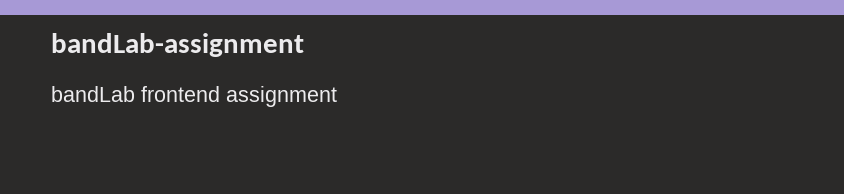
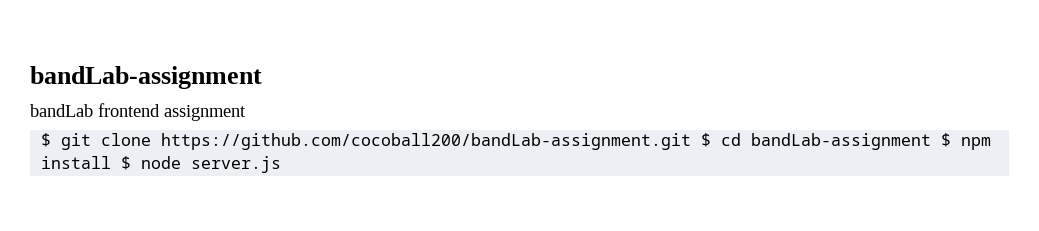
(337, 96) none -> [41,133,992,150] [41,156,282,173] // $ git clone https://github.com/cocoball200/bandLab-assignment.git $ cd bandLab-assignment $ npm install $ node server.js

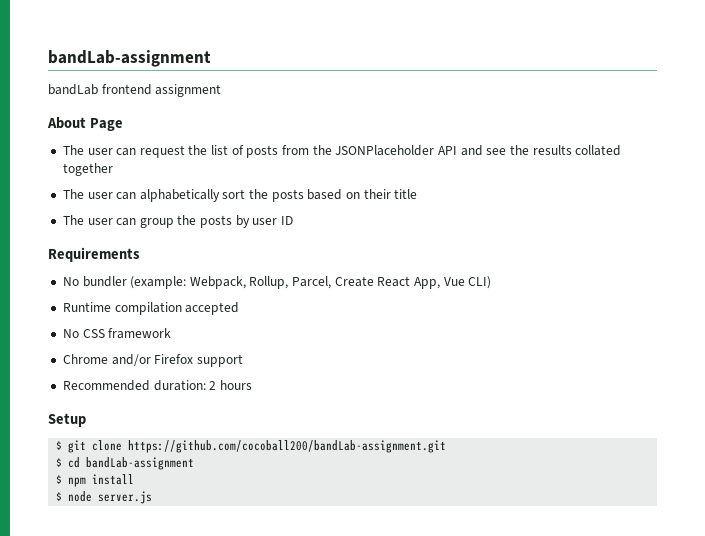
(246, 113) none -> [47,117,123,131] [62,145,622,158] [62,163,113,176] [62,189,418,202] [62,215,294,228] [48,247,140,262] [62,276,492,289] [62,302,240,315] [62,328,172,339] [62,354,243,367] [62,380,252,391] [48,413,86,427] // About Page // The user can request the list of posts from the JSONPlaceholder API and see the results collated together // The user can alphabetically sort the posts based on their title // The user can group the posts by user ID // Requirements // No bundler (example: Webpack, Rollup, Parcel, Create React App, Vue CLI) // Runtime compilation accepted // No CSS framework // Chrome and/or Firefox support // Recommended duration: 2 hours // Setup
(692, 141) none -> (447, 446) //
(932, 141) none -> (195, 463) //
(112, 162) none -> (135, 479) //

